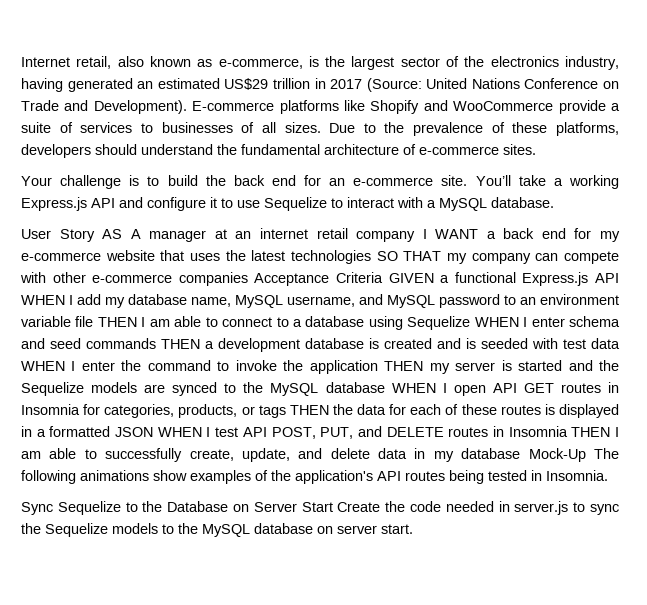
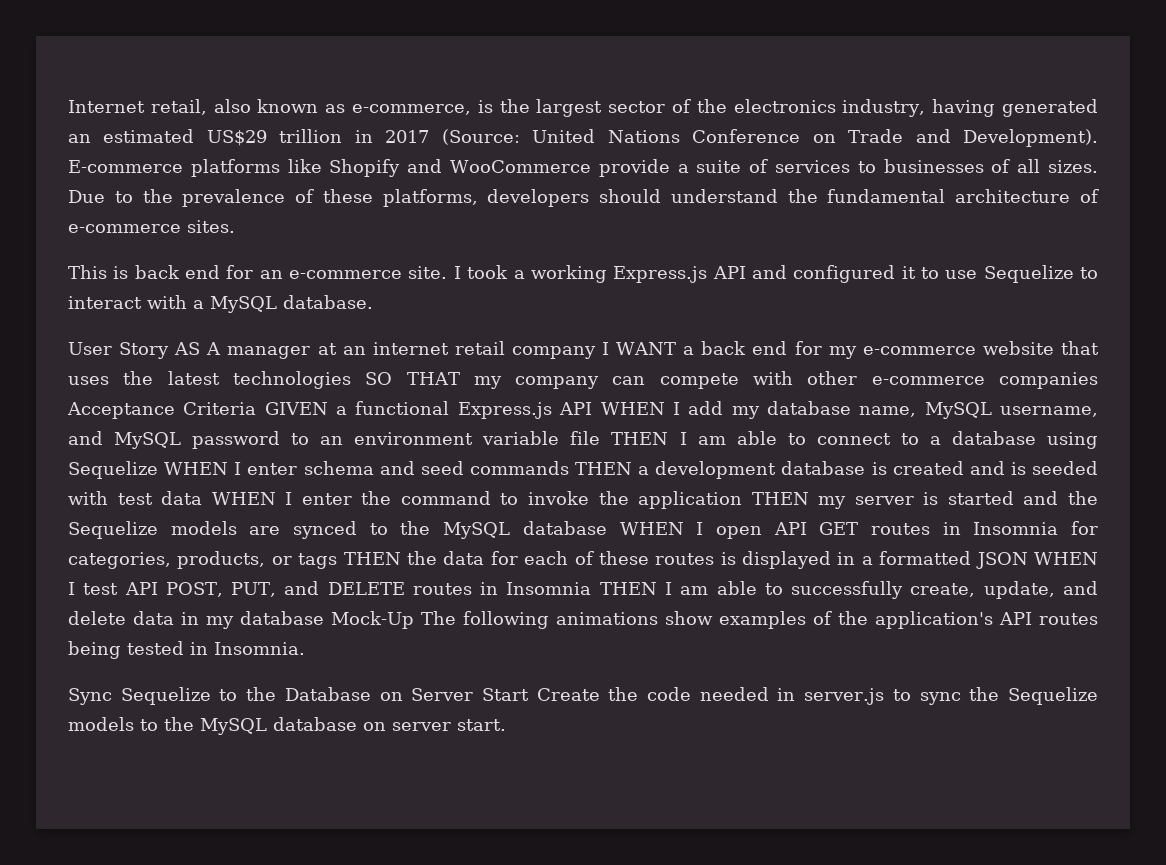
[21,175,226,189] Your challenge is to build the -> [68,265,129,279] This is
[475,175,546,186] You’ll take -> [453,265,509,279] I took
[147,197,206,211] configure -> [793,265,896,283] configured

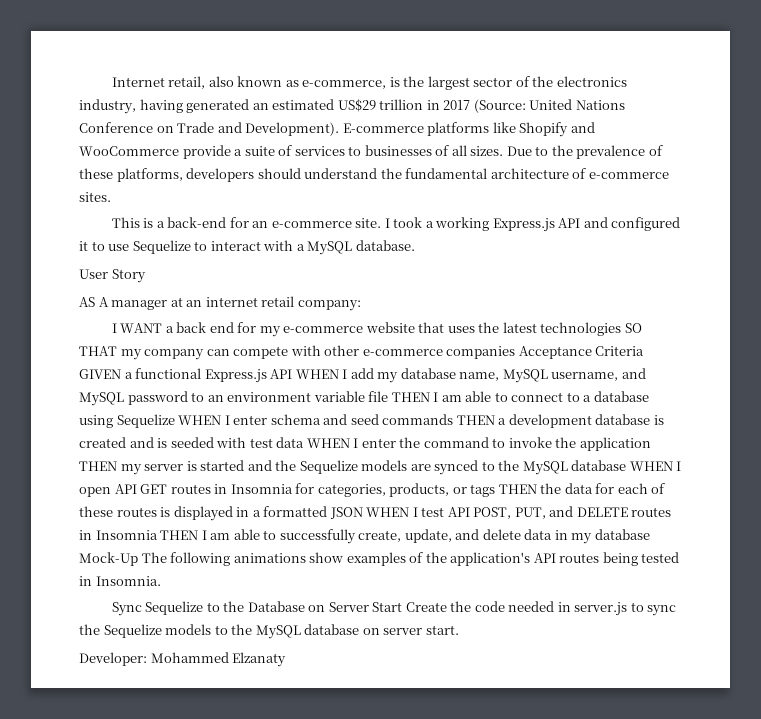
[134,265,221,279] back end -> [156,217,227,228] a back-end
(170, 350) none -> (146, 276) //
[511,346,596,359] company -> [297,300,361,311] company: //
(506, 725) none -> [79,652,287,667] // Developer: Mohammed Elzanaty

